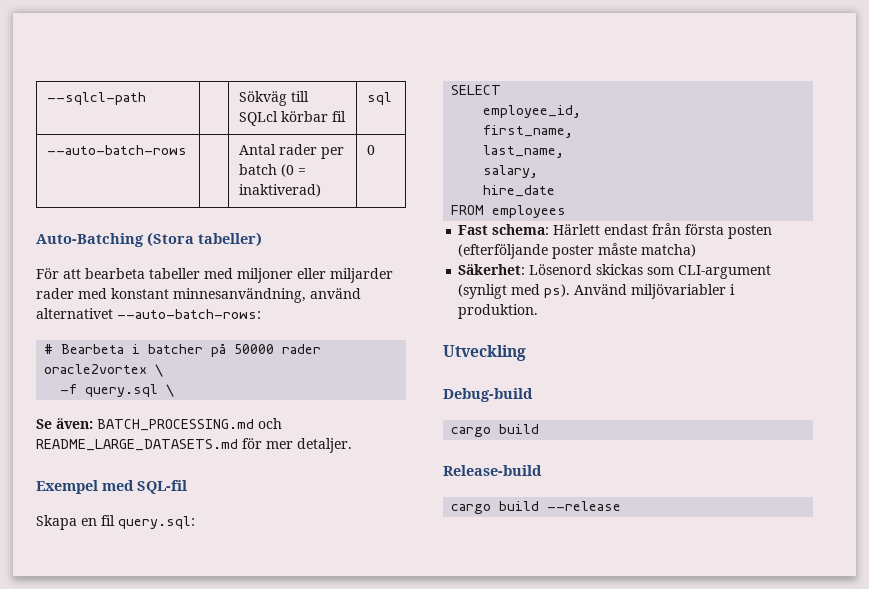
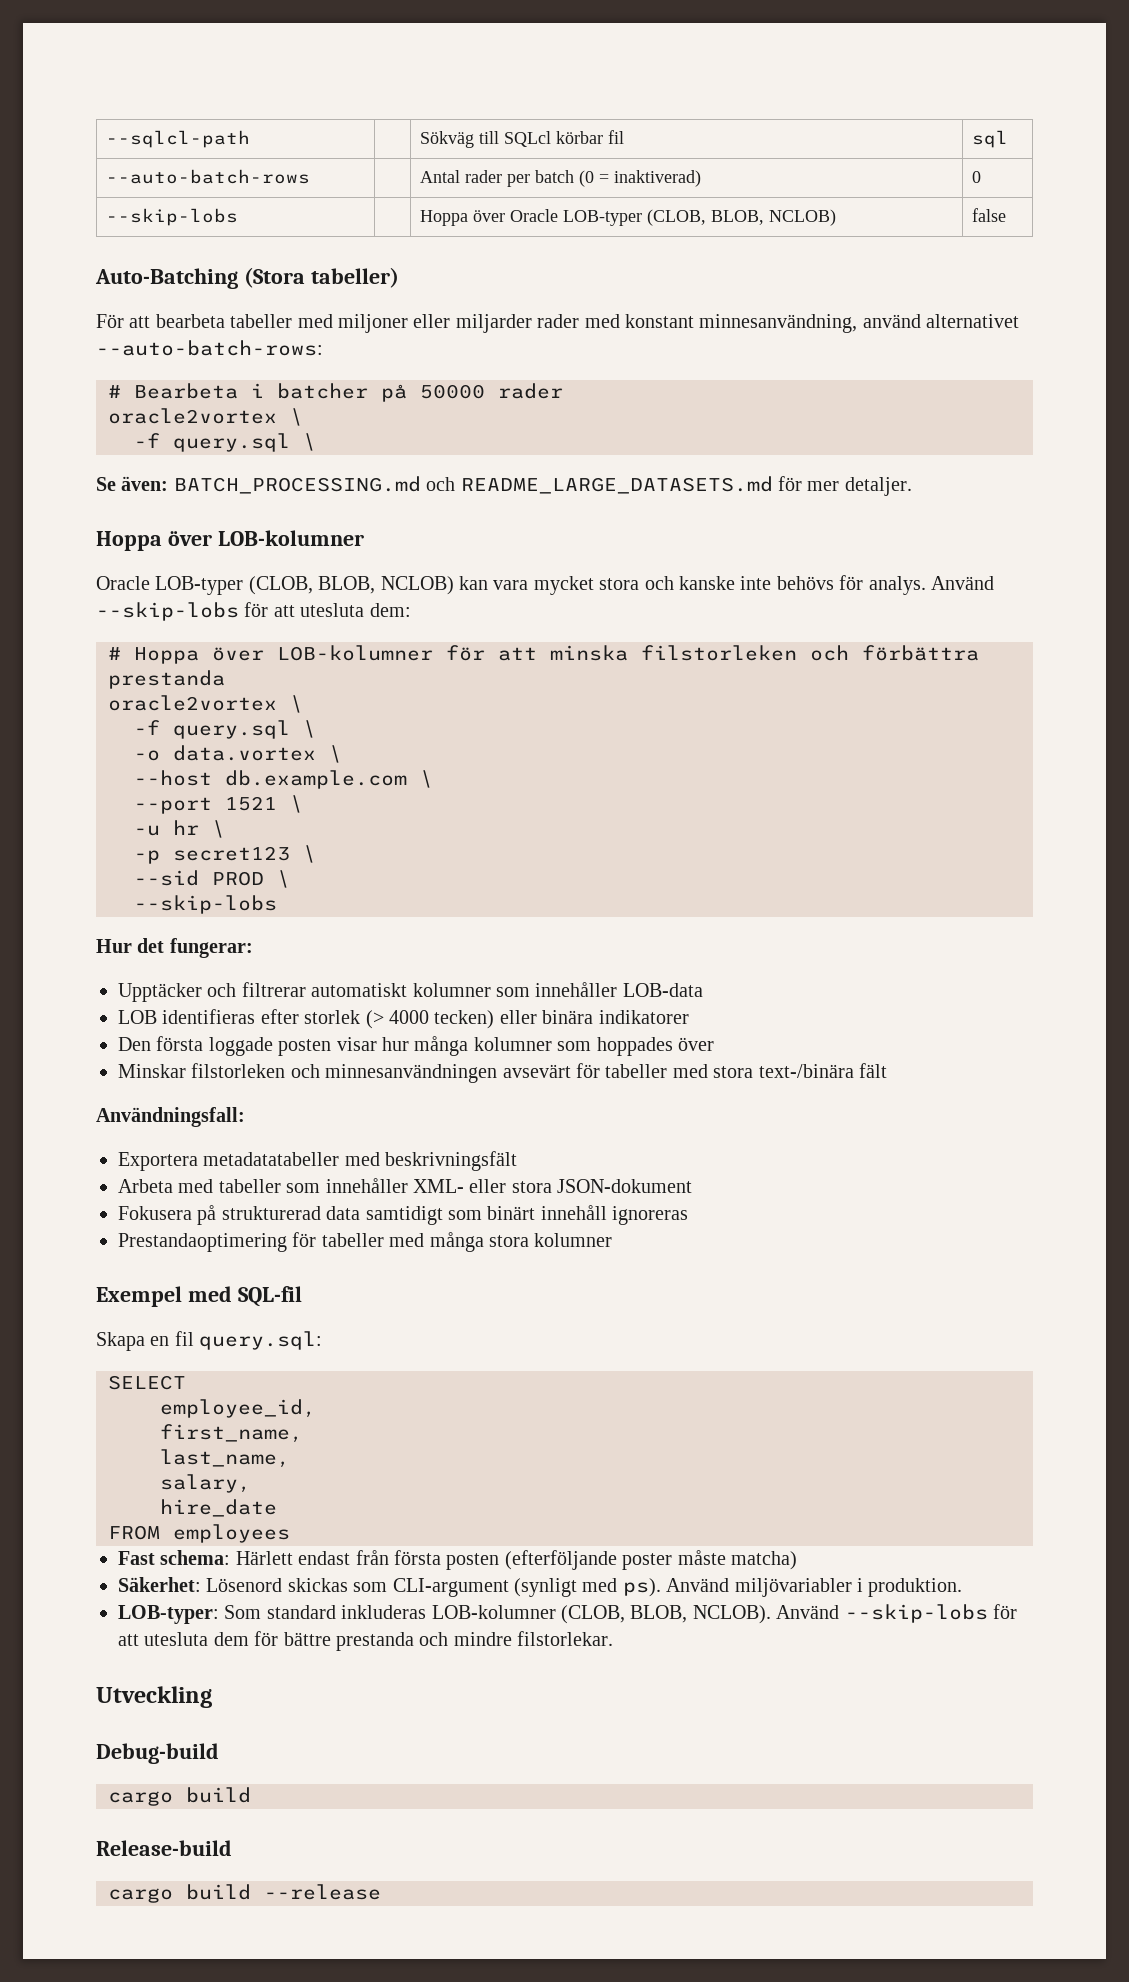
(376, 150) none -> [105,208,238,226] [419,209,836,226] [971,208,1006,222] // --skip-lobs | | Hoppa över Oracle LOB-typer (CLOB, BLOB, NCLOB) | false
(352, 445) none -> [96,530,364,551] [96,575,994,595] [96,602,411,621] [108,645,979,664] [108,670,225,689] [108,695,303,713] [134,720,316,739] [134,745,342,763] [134,770,433,789] [134,795,303,814] [134,820,225,838] [134,845,316,864] [134,870,290,888] [134,895,277,914] [96,938,253,958] [118,982,703,1002] [118,1009,689,1029] [118,1036,714,1056] [118,1063,887,1083] [96,1107,245,1127] [118,1151,518,1171] [118,1178,693,1193] [118,1205,689,1225] [118,1232,613,1252] // Hoppa över LOB-kolumner // Oracle LOB-typer (CLOB, BLOB, NCLOB) kan vara mycket stora och kanske inte behövs för analys. Använd --skip-lobs för att utesluta dem: // # Hoppa över LOB-kolumner för att minska filstorleken och förbättra prestanda // oracle2vortex \ // -f query.sql \ // -o data.vortex \ // --host db.example.com \ // --port 1521 \ // -u hr \ // -p secret123 \ // --sid PROD \ // --skip-lobs // Hur det fungerar: // Upptäcker och filtrerar automatiskt kolumner som innehåller LOB-data // LOB identifieras efter storlek (> 4000 tecken) eller binära indikatorer // Den första loggade posten visar hur många kolumner som hoppades över // Minskar filstorleken och minnesanvändningen avsevärt för tabeller med stora text-/binära fält // Användningsfall: // Exportera metadatatabeller med beskrivningsfält // Arbeta med tabeller som innehåller XML- eller stora JSON-dokument // Fokusera på strukturerad data samtidigt som binärt innehåll ignoreras // Prestandaoptimering för tabeller med många stora kolumner
(539, 311) none -> [118,1604,1017,1624] [118,1631,614,1651] // LOB-typer: Som standard inkluderas LOB-kolumner (CLOB, BLOB, NCLOB). Använd --skip-lobs för att utesluta dem för bättre prestanda och mindre filstorlekar.

